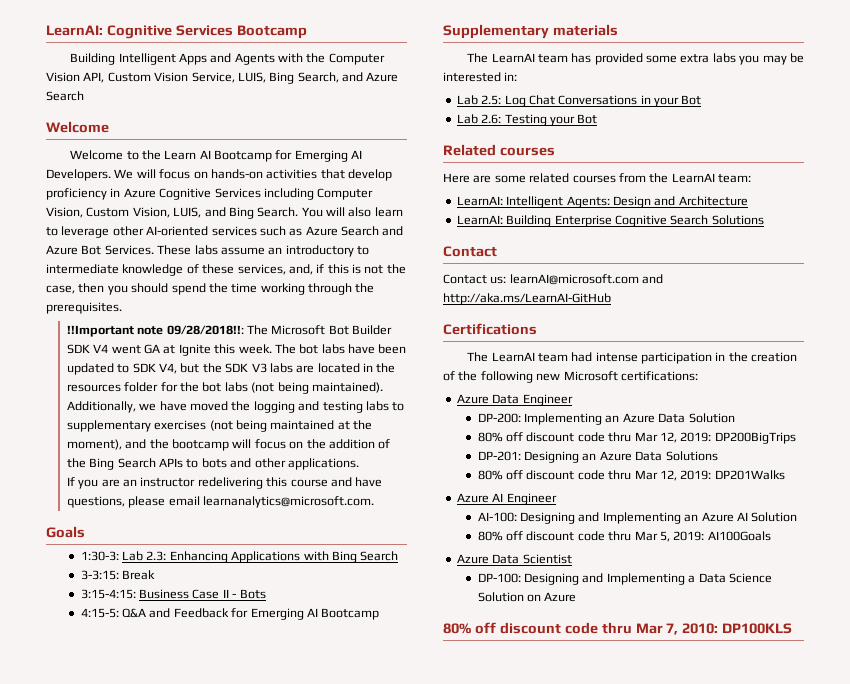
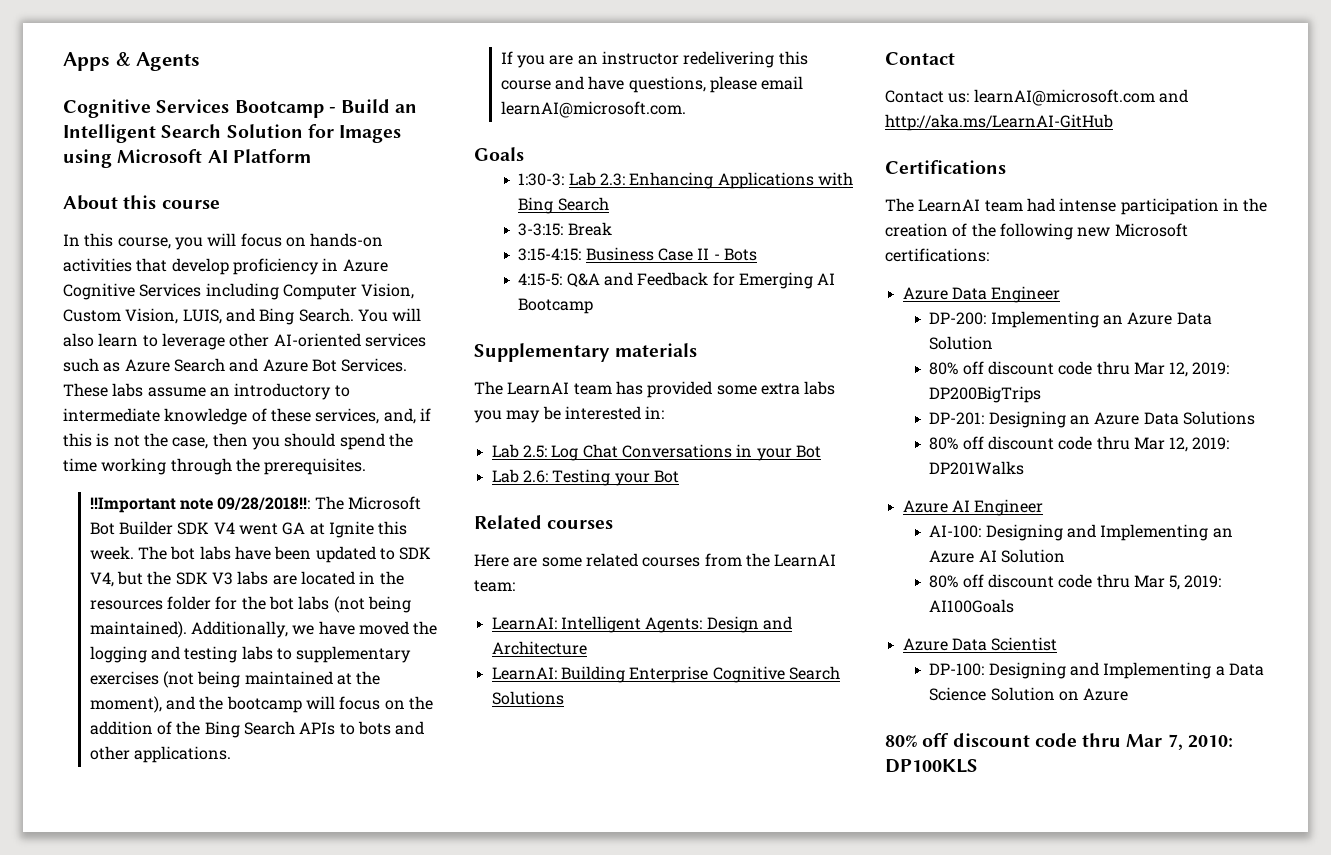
[46,25,103,36] LearnAI: -> [63,52,201,71] Apps & Agents //
[70,53,385,65] [46,72,399,84] [46,91,84,101] [46,121,109,133] [70,150,363,162] [46,169,134,181] // Building Intelligent Apps and Agents with the Computer Vision API, Custom Vision Service, LUIS, Bing Search, and Azure Search // Welcome // Welcome to the Learn AI Bootcamp for Emerging AI Developers. We -> [328,99,418,113] [63,124,402,143] [63,149,311,168] [63,195,220,210] [63,233,203,250] - Build an Intelligent Search Solution for Images using Microsoft AI Platform // About this course // In this course, you
[203,496,375,508] learnanalytics@microsoft.com. -> [500,101,686,118] learnAI@microsoft.com.

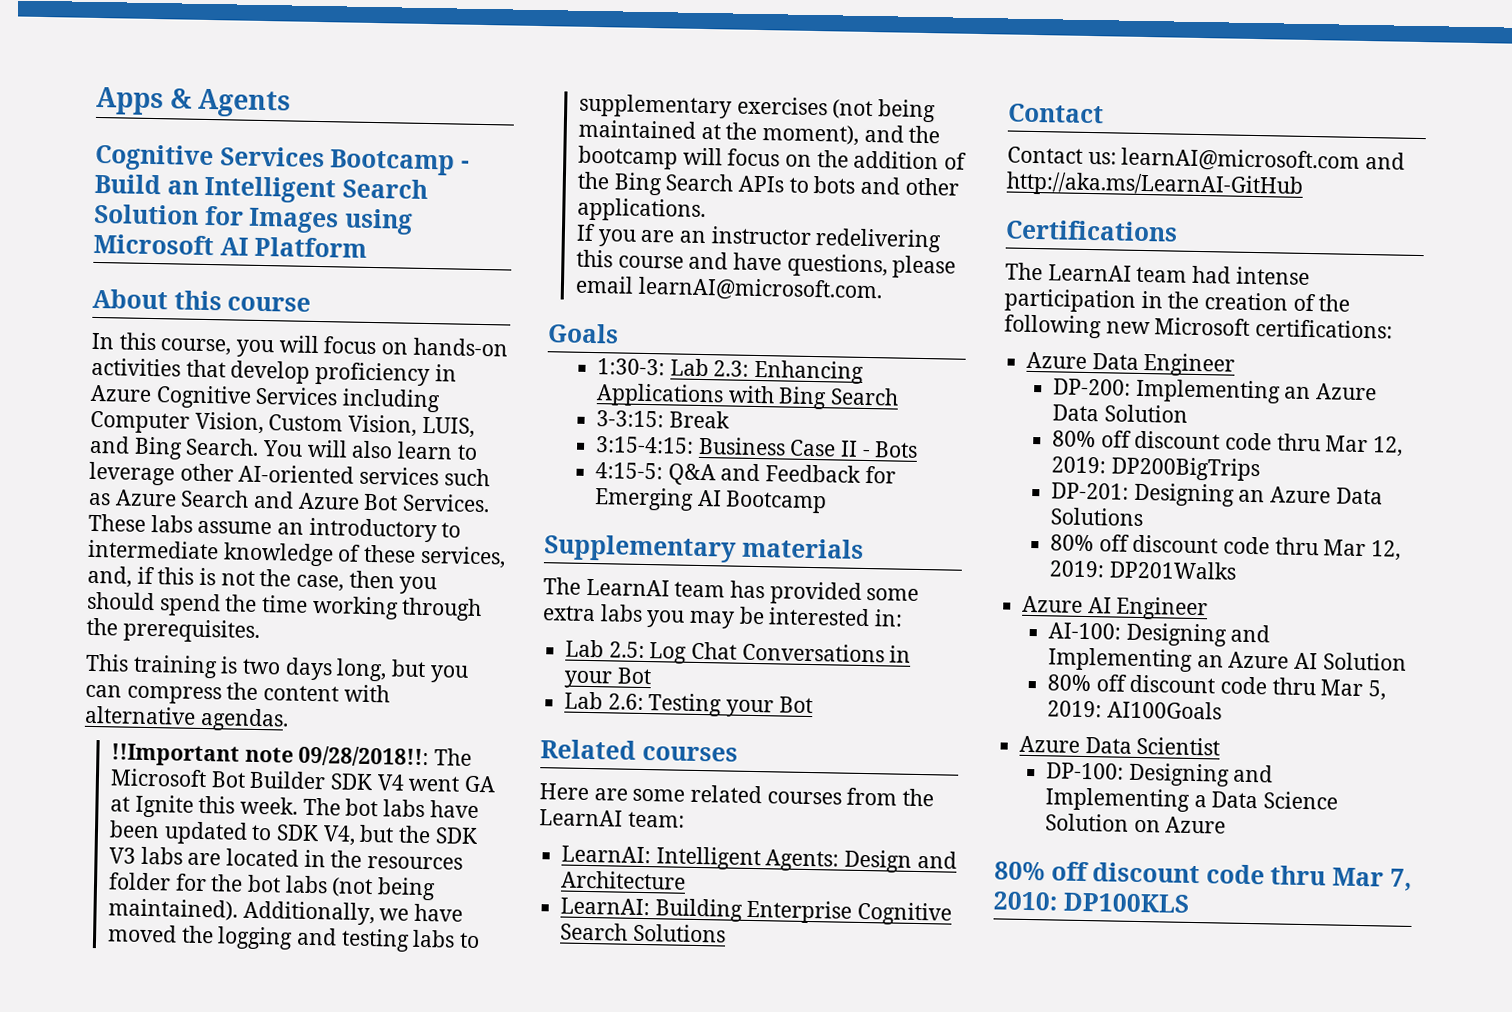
(367, 466) none -> [85,653,469,683] [85,682,390,705] [84,705,289,732] // This training is two days long, but you can compress the content with alternative agendas.

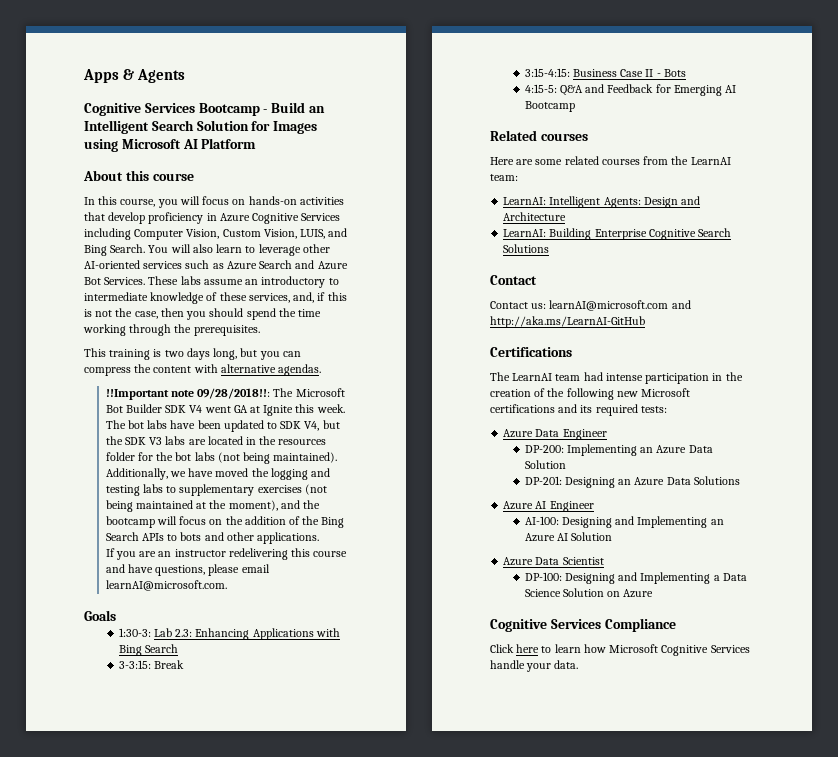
[544,534,864,563] [543,577,920,605] [542,604,904,629] [565,639,912,664] [564,667,652,689] [564,691,813,718] // Supplementary materials // The LearnAI team has provided some extra labs you may be interested in: // Lab 2.5: Log Chat Conversations in your Bot // Lab 2.6: Testing your Bot -> (575, 106) none
[1255,319,1394,339] certifications: -> [490,404,667,416] certifications and its required tests:
[1052,430,1404,457] [1051,456,1260,482] // 80% off discount code thru Mar 12, 2019: DP200BigTrips -> (566, 464) none
[1050,534,1402,561] [1049,560,1237,580] // 80% off discount code thru Mar 12, 2019: DP201Walks -> (740, 480) none
[1047,674,1387,701] [1047,700,1222,720] // 80% off discount code thru Mar 5, 2019: AI100Goals -> (613, 536) none
[994,861,1412,891] [993,891,1190,913] 80% off discount code thru Mar 7, 2010: DP100KLS -> [490,618,676,632] [490,644,750,656] [490,660,579,672] Cognitive Services Compliance // Click here to learn how Microsoft Cognitive Services handle your data.

